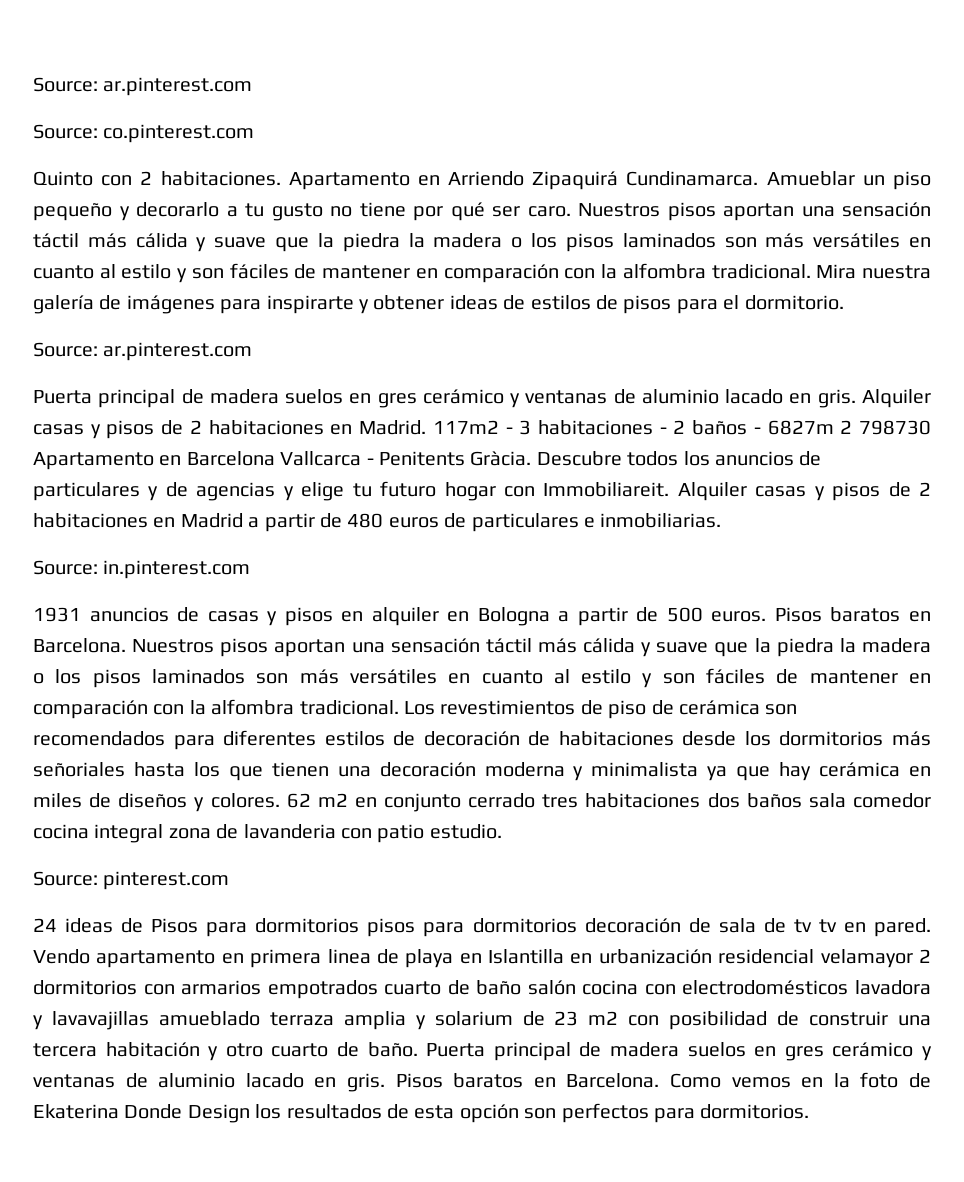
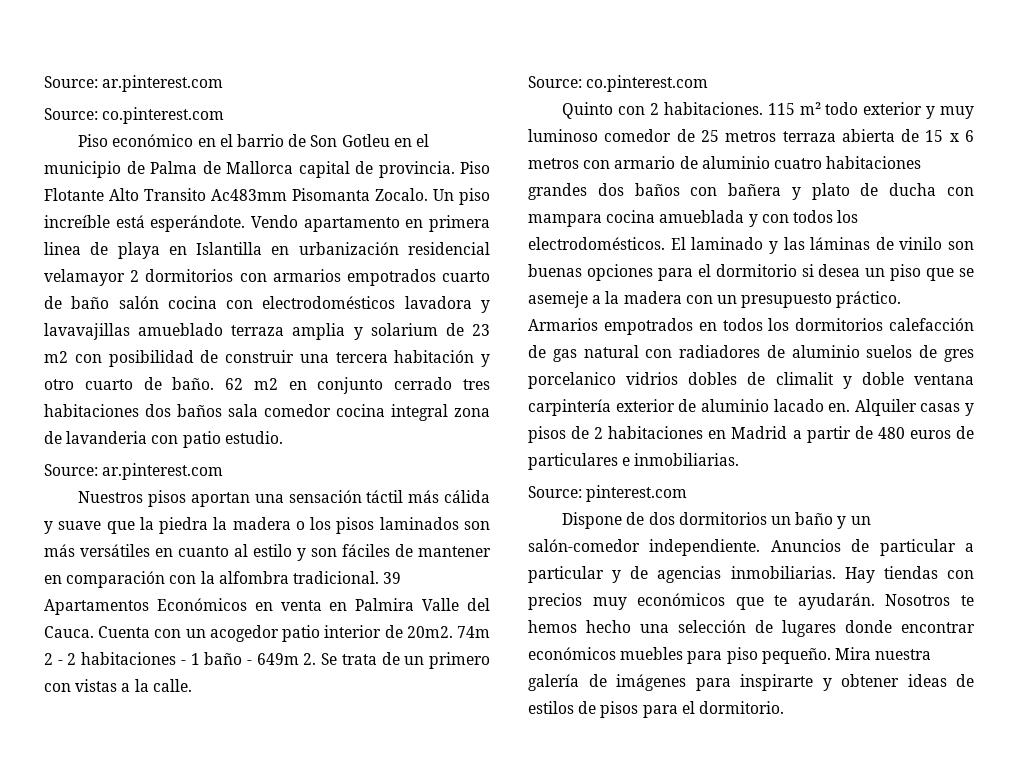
[33,171,931,190] [33,202,931,221] [33,233,932,252] [33,263,932,283] [33,295,844,314] [33,342,253,361] [33,389,931,408] [33,420,931,439] [33,451,822,470] [33,481,931,501] [33,513,722,532] [33,560,251,579] [33,607,931,626] [33,638,931,657] [33,668,931,688] [33,699,798,719] [33,730,931,750] [33,762,932,781] [33,793,931,812] [33,824,502,843] [33,871,230,890] [33,918,931,937] Quinto con 2 habitaciones. Apartamento en Arriendo Zipaquirá Cundinamarca. Amueblar un piso pequeño y decorarlo a tu gusto no tiene por qué ser caro. Nuestros pisos aportan una sensación táctil más cálida y suave que la piedra la madera o los pisos laminados son más versátiles en cuanto al estilo y son fáciles de mantener en comparación con la alfombra tradicional. Mira nuestra galería de imágenes para inspirarte y obtener ideas de estilos de pisos para el dormitorio. // Source: ar.pinterest.com // Puerta principal de madera suelos en gres cerámico y ventanas de aluminio lacado en gris. Alquiler casas y pisos de 2 habitaciones en Madrid. 117m2 - 3 habitaciones - 2 baños - 6827m 2 798730 Apartamento en Barcelona Vallcarca - Penitents Gràcia. Descubre todos los anuncios de particulares y de agencias y elige tu futuro hogar con Immobiliareit. Alquiler casas y pisos de 2 habitaciones en Madrid a partir de 480 euros de particulares e inmobiliarias. // Source: in.pinterest.com // 1931 anuncios de casas y pisos en alquiler en Bologna a partir de 500 euros. Pisos baratos en Barcelona. Nuestros pisos aportan una sensación táctil más cálida y suave que la piedra la madera o los pisos laminados son más versátiles en cuanto al estilo y son fáciles de mantener en comparación con la alfombra tradicional. Los revestimientos de piso de cerámica son recomendados para diferentes estilos de decoración de habitaciones desde los dormitorios más señoriales hasta los que tienen una decoración moderna y minimalista ya que hay cerámica en miles de diseños y colores. 62 m2 en conjunto cerrado tres habitaciones dos baños sala comedor cocina integral zona de lavanderia con patio estudio. // Source: pinterest.com // 24 ideas de Pisos para dormitorios pisos para dormitorios decoración de sala de tv tv en pared. -> [78,134,429,147] [44,161,490,178] [44,188,490,205] [44,215,246,232] Piso económico en el barrio de Son Gotleu en el municipio de Palma de Mallorca capital de provincia. Piso Flotante Alto Transito Ac483mm Pisomanta Zocalo. Un piso increíble está esperándote.
[426,1042,933,1061] [33,1072,932,1092] [33,1103,810,1123] Puerta principal de madera suelos en gres cerámico y ventanas de aluminio lacado en gris. Pisos baratos en Barcelona. Como vemos en la foto de Ekaterina Donde Design los resultados de esta opción son perfectos para dormitorios. -> [225,377,490,394] [44,404,490,421] [44,431,283,448] [44,463,224,480] [78,490,491,507] [44,517,490,534] [44,544,491,561] [44,571,402,588] [44,598,490,615] [44,625,491,642] [44,652,491,669] [44,679,192,692] [528,75,709,92] [562,102,974,119] [528,129,975,142] [528,156,922,169] [528,183,974,200] [528,210,859,227] [528,237,974,254] [528,264,974,281] [528,291,902,308] [528,318,974,335] [528,345,974,362] [528,372,974,389] [528,399,974,416] [528,426,974,443] [528,453,740,470] [528,485,688,502] [562,512,871,529] [528,539,974,556] [528,566,974,583] [528,593,974,610] [528,620,975,637] [528,647,932,664] [528,674,974,691] [528,701,784,718] 62 m2 en conjunto cerrado tres habitaciones dos baños sala comedor cocina integral zona de lavanderia con patio estudio. // Source: ar.pinterest.com // Nuestros pisos aportan una sensación táctil más cálida y suave que la piedra la madera o los pisos laminados son más versátiles en cuanto al estilo y son fáciles de mantener en comparación con la alfombra tradicional. 39 Apartamentos Económicos en venta en Palmira Valle del Cauca. Cuenta con un acogedor patio interior de 20m2. 74m 2 - 2 habitaciones - 1 baño - 649m 2. Se trata de un primero con vistas a la calle. // Source: co.pinterest.com // Quinto con 2 habitaciones. 115 m² todo exterior y muy luminoso comedor de 25 metros terraza abierta de 15 x 6 metros con armario de aluminio cuatro habitaciones grandes dos baños con bañera y plato de ducha con mampara cocina amueblada y con todos los electrodomésticos. El laminado y las láminas de vinilo son buenas opciones para el dormitorio si desea un piso que se asemeje a la madera con un presupuesto práctico. Armarios empotrados en todos los dormitorios calefacción de gas natural con radiadores de aluminio suelos de gres porcelanico vidrios dobles de climalit y doble ventana carpintería exterior de aluminio lacado en. Alquiler casas y pisos de 2 habitaciones en Madrid a partir de 480 euros de particulares e inmobiliarias. // Source: pinterest.com // Dispone de dos dormitorios un baño y un salón-comedor independiente. Anuncios de particular a particular y de agencias inmobiliarias. Hay tiendas con precios muy económicos que te ayudarán. Nosotros te hemos hecho una selección de lugares donde encontrar económicos muebles para piso pequeño. Mira nuestra galería de imágenes para inspirarte y obtener ideas de estilos de pisos para el dormitorio.

